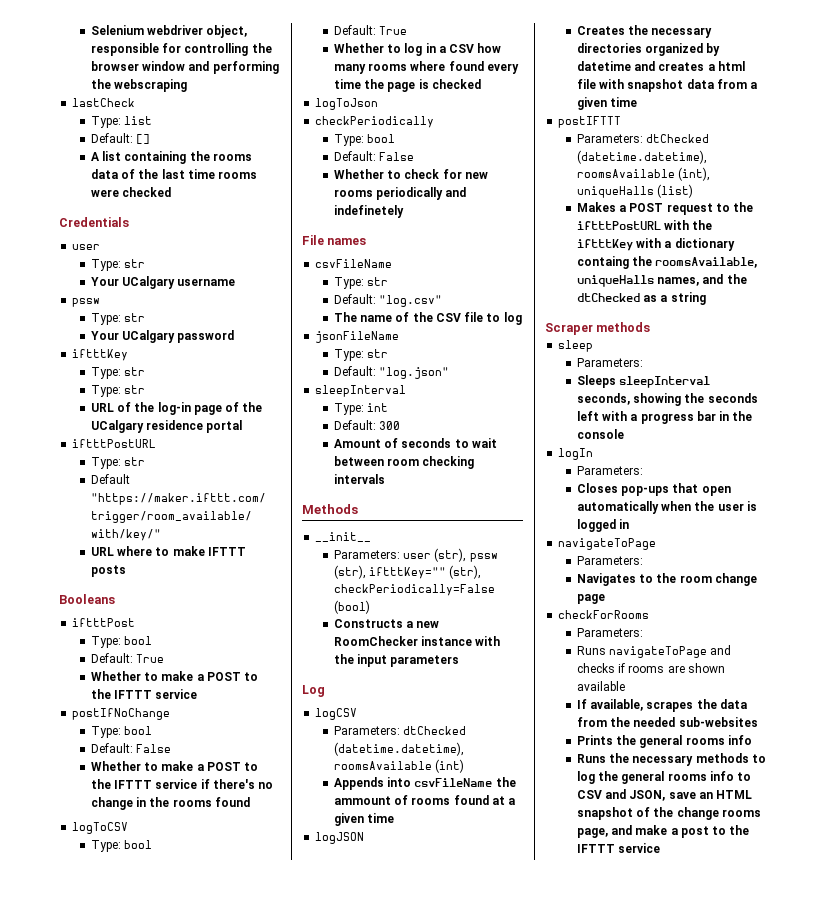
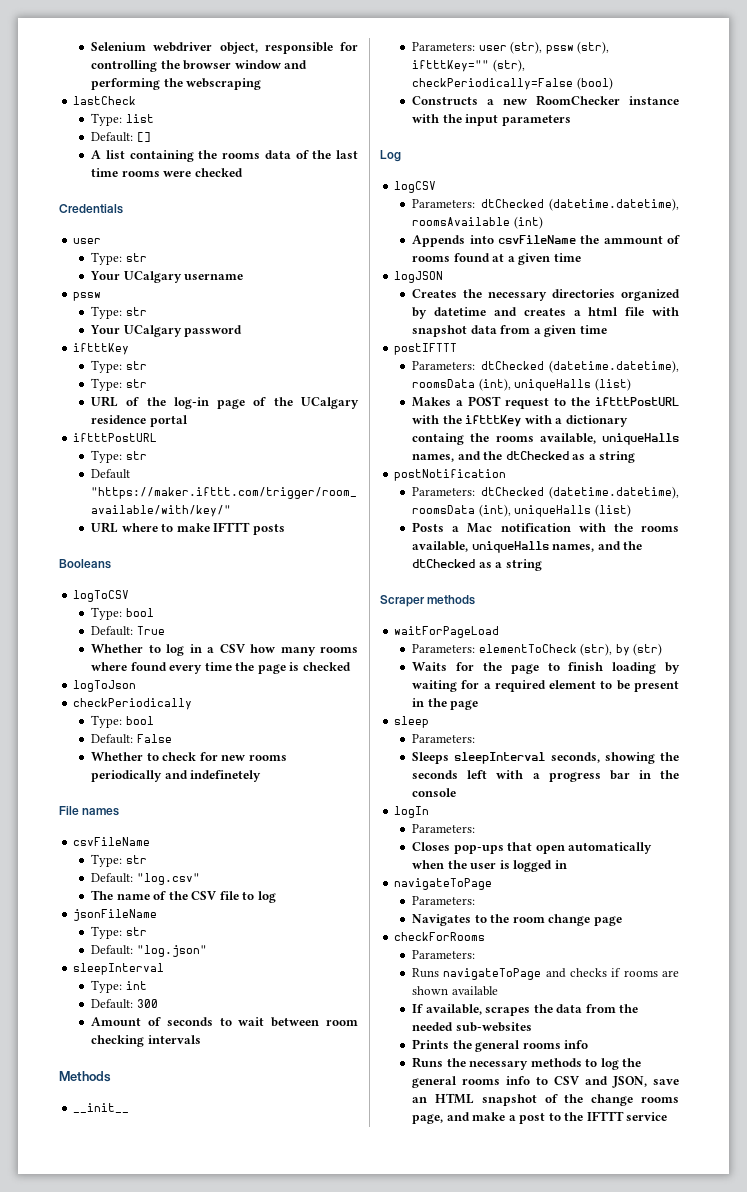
[72,618,136,627] [90,636,153,648] [90,653,165,663] [90,671,259,681] [90,689,198,699] [72,708,171,720] [90,726,153,738] [90,743,172,753] [90,761,259,771] [90,779,274,789] [90,797,250,810] // iftttPost // Type: bool // Default: True // Whether to make a POST to the IFTTT service // postIfNoChange // Type: bool // Default: False // Whether to make a POST to the IFTTT service if there's no change in the rooms found -> (111, 564) none
[576,169,675,178] roomsAvailable -> [412,379,476,388] roomsData
[655,257,758,268] roomsAvailable, -> [495,433,679,445] [412,451,636,463] [394,469,507,481] [412,486,679,499] [412,504,631,517] [412,522,679,533] [412,541,469,552] rooms available, uniqueHalls names, and the dtChecked as a string // postNotification // Parameters: dtChecked (datetime.datetime), roomsData (int), uniqueHalls (list) // Posts a Mac notification with the rooms available,
(651, 327) none -> [394,626,500,638] [412,643,663,656] [412,662,680,674] [412,680,679,692] [412,698,479,710] // waitForPageLoad // Parameters: elementToCheck (str), by (str) // Waits for the page to finish loading by waiting for a required element to be present in the page

